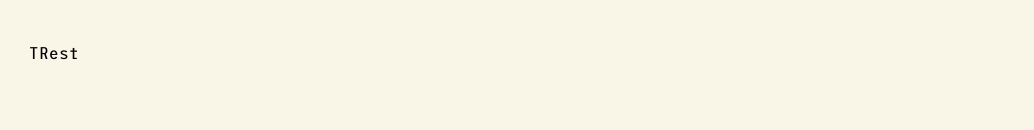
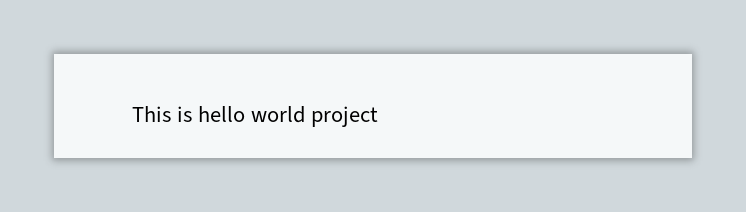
[29,47,79,60] TRest -> [132,106,379,127] This is hello world project

